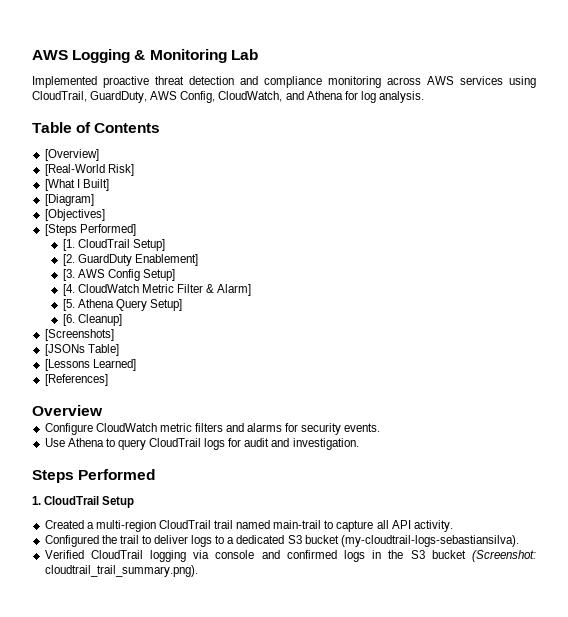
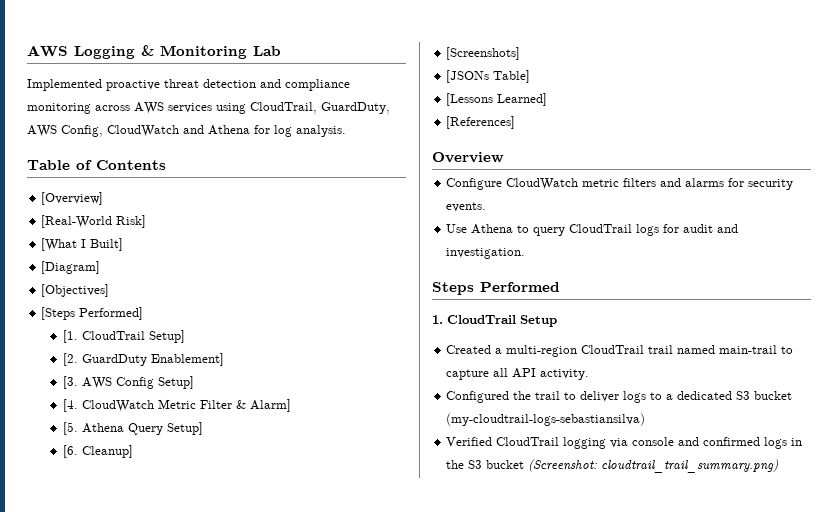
[218,91,283,102] CloudWatch, -> [107,125,179,137] CloudWatch
[340,535,519,547] (my-cloudtrail-logs-sebastiansilva). -> [446,413,646,426] (my-cloudtrail-logs-sebastiansilva)
[44,565,198,577] cloudtrail_trail_summary.png). -> [601,459,779,473] cloudtrail_trail_summary.png)

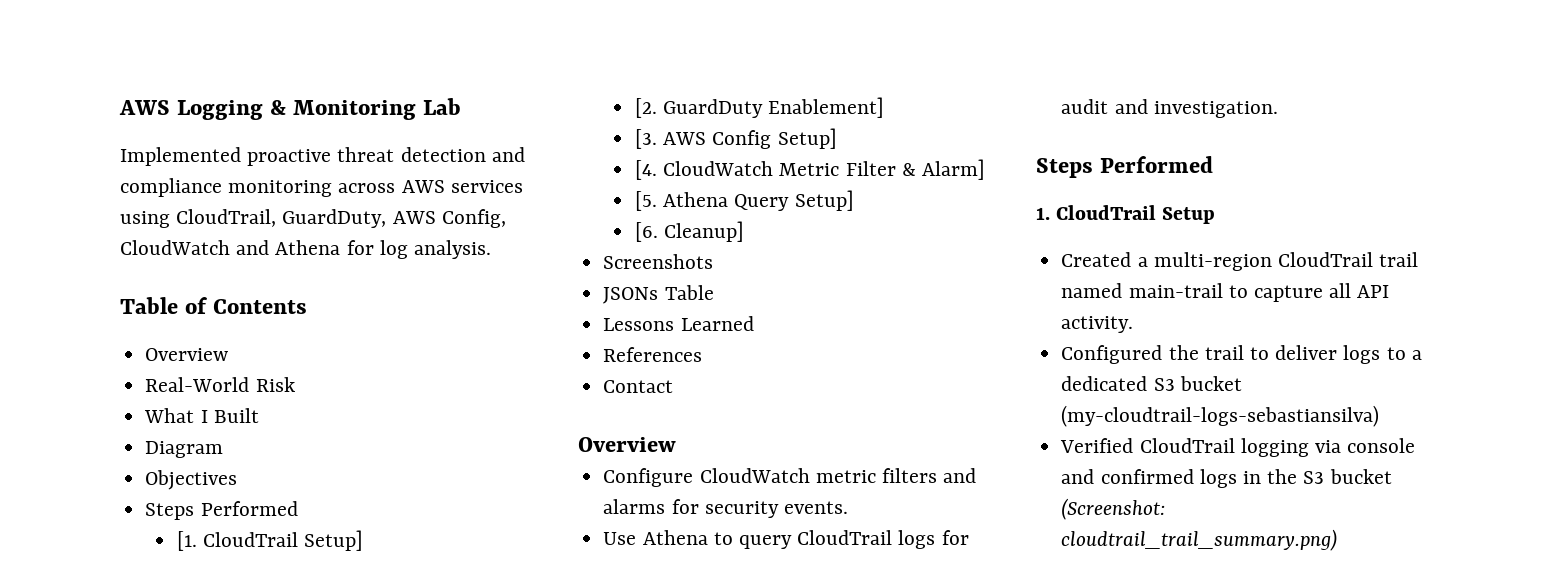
[41,192,104,205] [41,215,147,228] [41,238,124,251] [41,261,101,274] [41,284,110,297] [41,307,144,320] [Overview] // [Real-World Risk] // [What I Built] // [Diagram] // [Objectives] // [Steps Performed] -> [145,348,229,361] [145,377,295,392] [144,408,259,423] [145,441,224,458] [145,470,238,490] [145,501,298,520] Overview // Real-World Risk // What I Built // Diagram // Objectives // Steps Performed
[446,47,521,60] [446,70,531,83] [446,93,548,106] [446,116,516,129] [Screenshots] // [JSONs Table] // [Lessons Learned] // [References] -> [603,254,714,269] [603,285,714,304] [603,316,754,331] [603,347,703,362] [603,380,674,393] Screenshots // JSONs Table // Lessons Learned // References // Contact

